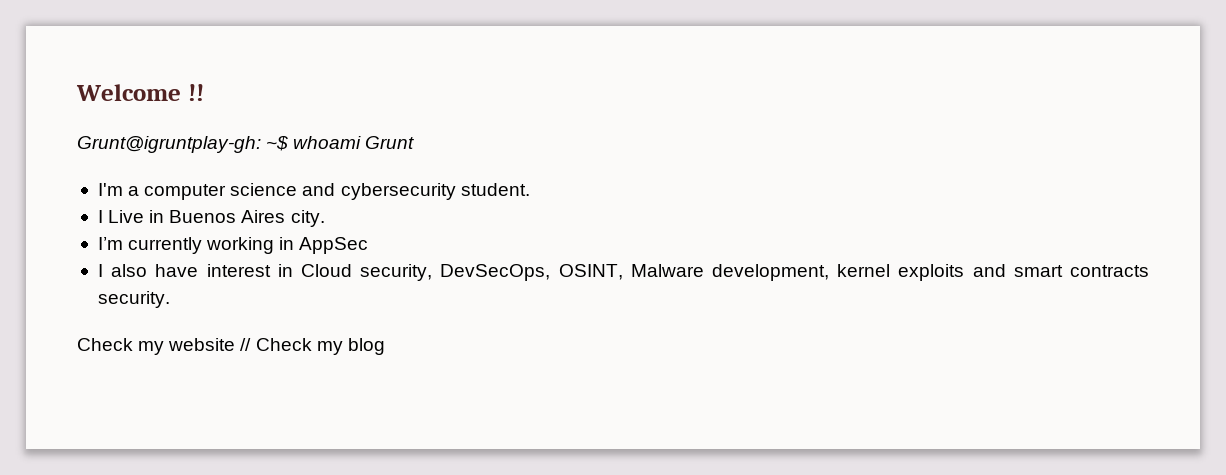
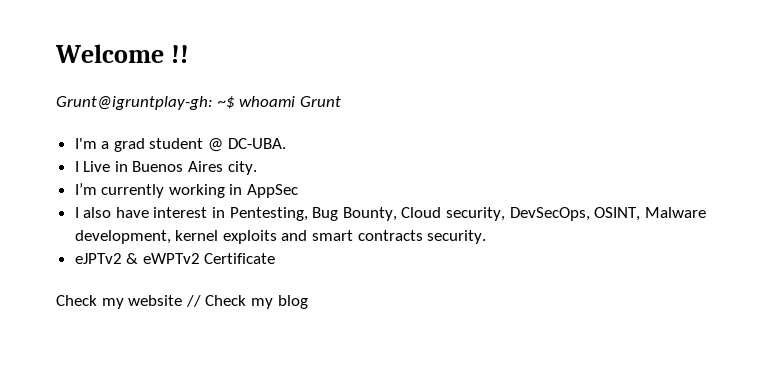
[144,183,530,200] computer science and cybersecurity student. -> [113,138,286,152] grad student @ DC-UBA.
(293, 270) none -> [229,207,397,221] Pentesting, Bug Bounty,
(170, 299) none -> [74,253,276,264] // eJPTv2 & eWPTv2 Certificate

